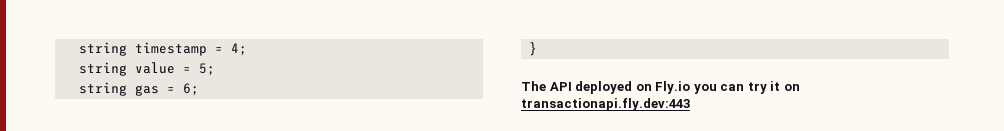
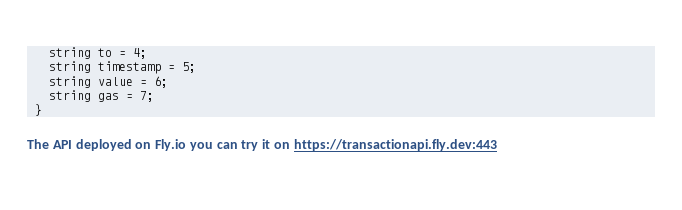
[78,42,207,56] string timestamp -> [49,47,113,59] string to
[134,62,175,74] value -> [98,61,162,74] timestamp
(215, 69) none -> [49,76,169,88] // string value = 6;
[182,83,199,96] 6; -> [140,91,155,102] 7;
[521,98,690,111] transactionapi.fly.dev:443 -> [293,139,497,151] https://transactionapi.fly.dev:443

